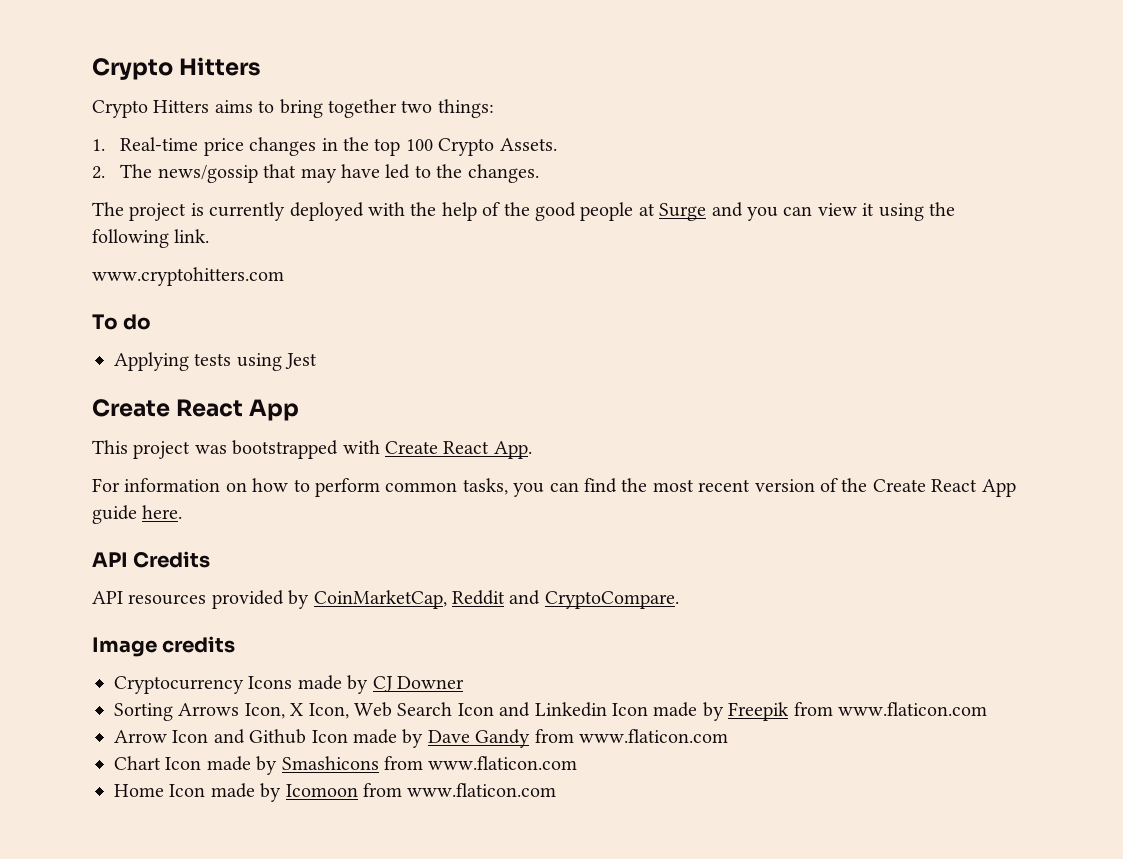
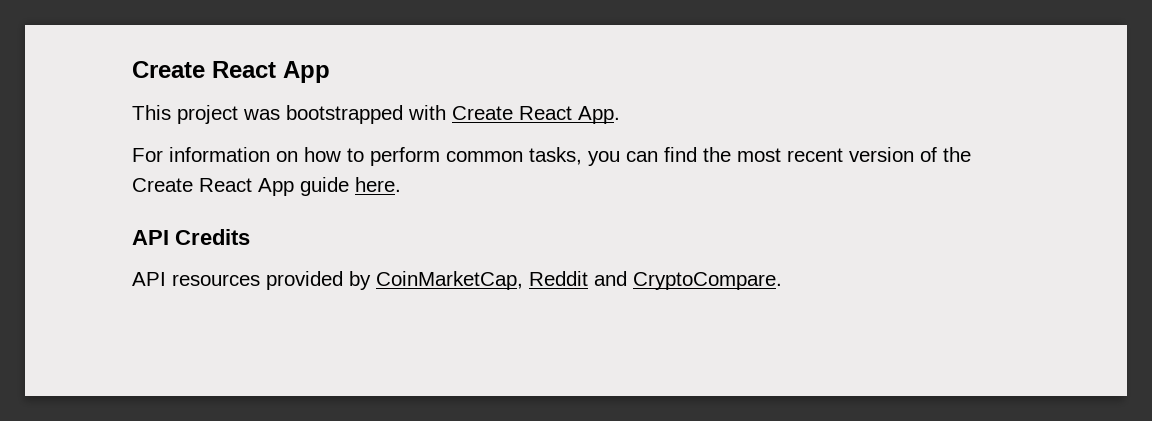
[92,57,262,80] [92,99,494,118] [92,137,557,156] [92,164,539,183] [92,202,955,221] [92,229,210,248] [92,267,284,286] [92,314,152,330] [114,352,318,371] Crypto Hitters // Crypto Hitters aims to bring together two things: // 1. Real-time price changes in the top 100 Crypto Assets. // 2. The news/gossip that may have led to the changes. // The project is currently deployed with the help of the good people at Surge and you can view it using the following link. // www.cryptohitters.com // To do // Applying tests using Jest // -> (132, 69) none
[92,636,236,657] [114,675,464,694] [114,702,987,721] [114,729,728,748] [114,756,578,775] [114,783,557,802] // Image credits // Cryptocurrency Icons made by CJ Downer // Sorting Arrows Icon, X Icon, Web Search Icon and Linkedin Icon made by Freepik from www.flaticon.com // Arrow Icon and Github Icon made by Dave Gandy from www.flaticon.com // Chart Icon made by Smashicons from www.flaticon.com // Home Icon made by Icomoon from www.flaticon.com -> (782, 281) none

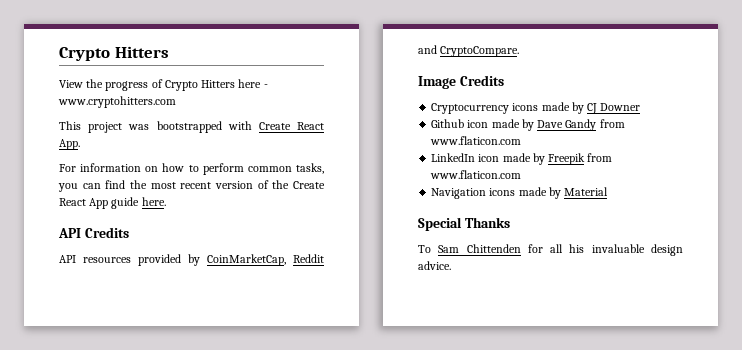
[132,61,330,83] Create React App -> [59,46,169,61] [59,79,268,91] [58,96,176,108] Crypto Hitters // View the progress of Crypto Hitters here - www.cryptohitters.com
(782, 281) none -> [418,75,504,89] [431,102,641,114] [431,119,625,131] [430,136,522,145] [431,153,613,165] [430,170,522,179] [431,187,609,199] [418,217,510,231] [418,244,683,256] [418,261,451,270] // Image Credits // Cryptocurrency icons made by CJ Downer // Github icon made by Dave Gandy from www.flaticon.com // LinkedIn icon made by Freepik from www.flaticon.com // Navigation icons made by Material // Special Thanks // To Sam Chittenden for all his invaluable design advice.

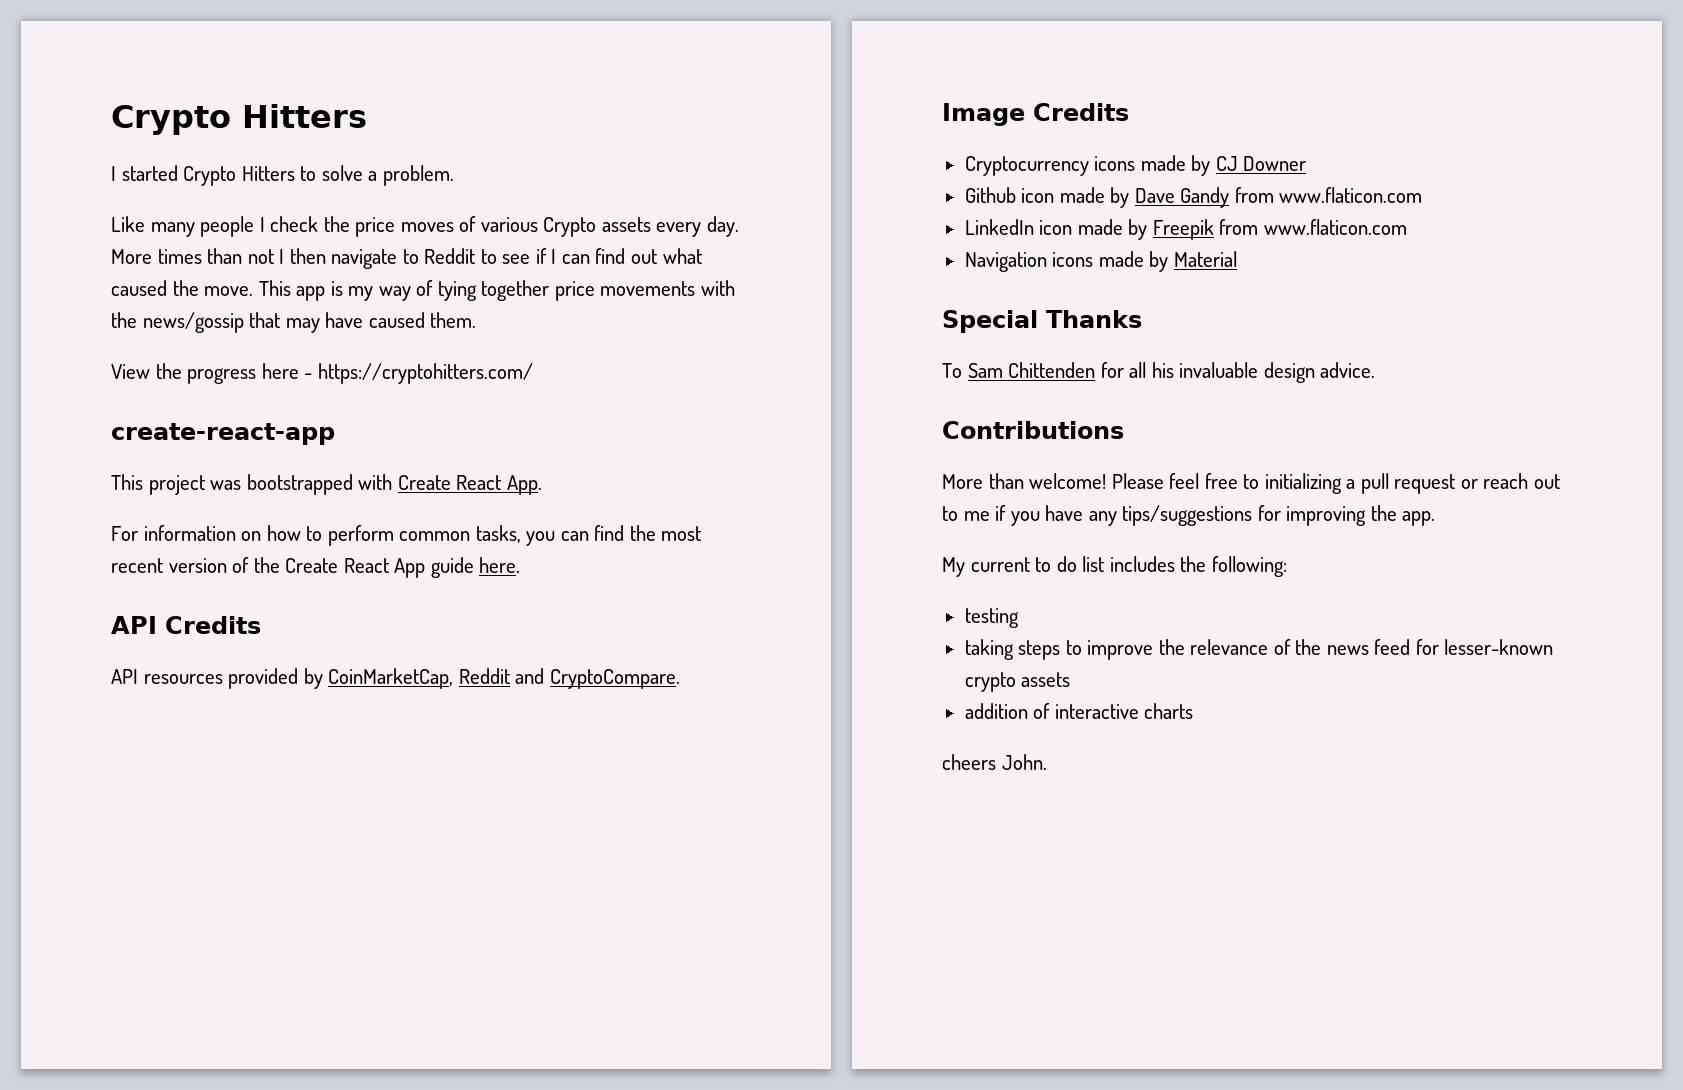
[59,79,268,91] [58,96,176,108] View the progress of Crypto Hitters here - www.cryptohitters.com -> [111,165,454,186] [111,216,739,237] [111,248,702,269] [111,280,735,301] [111,312,477,333] [111,363,533,384] [111,423,335,445] I started Crypto Hitters to solve a problem. // Like many people I check the price moves of various Crypto assets every day. More times than not I then navigate to Reddit to see if I can find out what caused the move. This app is my way of tying together price movements with the news/gossip that may have caused them. // View the progress here - https://cryptohitters.com/ // create-react-app
(451, 265) none -> [942,421,1124,439] [942,473,1560,494] [942,505,1436,526] [942,556,1287,577] [964,608,1019,628] [964,639,1554,660] [964,672,1071,692] [964,703,1194,719] [942,754,1047,770] // Contributions // More than welcome! Please feel free to initializing a pull request or reach out to me if you have any tips/suggestions for improving the app. // My current to do list includes the following: // testing // taking steps to improve the relevance of the news feed for lesser-known crypto assets // addition of interactive charts // cheers John.

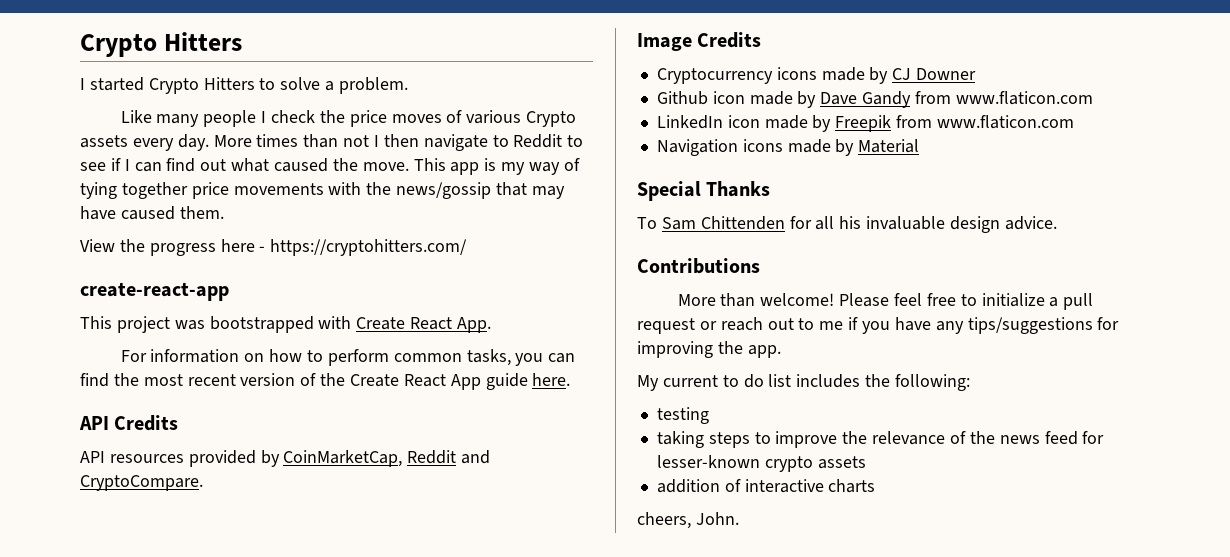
[1264,473,1342,494] initializing -> [981,293,1045,307] initialize
[942,754,996,770] cheers -> [637,512,691,529] cheers,

